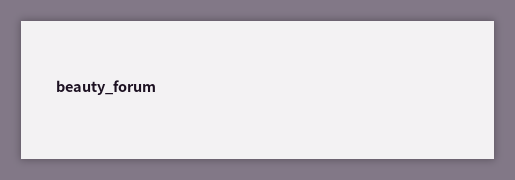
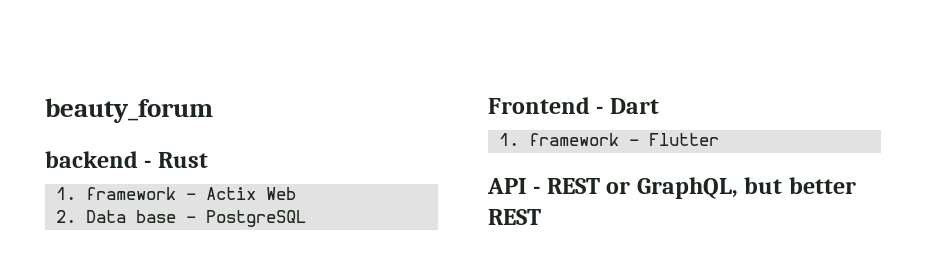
(156, 87) none -> [45,151,208,168] [56,187,297,200] [56,210,307,227] [488,97,659,114] [499,133,720,146] [487,177,856,199] [488,209,541,225] // backend - Rust // 1. framework - Actix Web // 2. Data base - PostgreSQL // Frontend - Dart // 1. framework - Flutter // API - REST or GraphQL, but better REST

